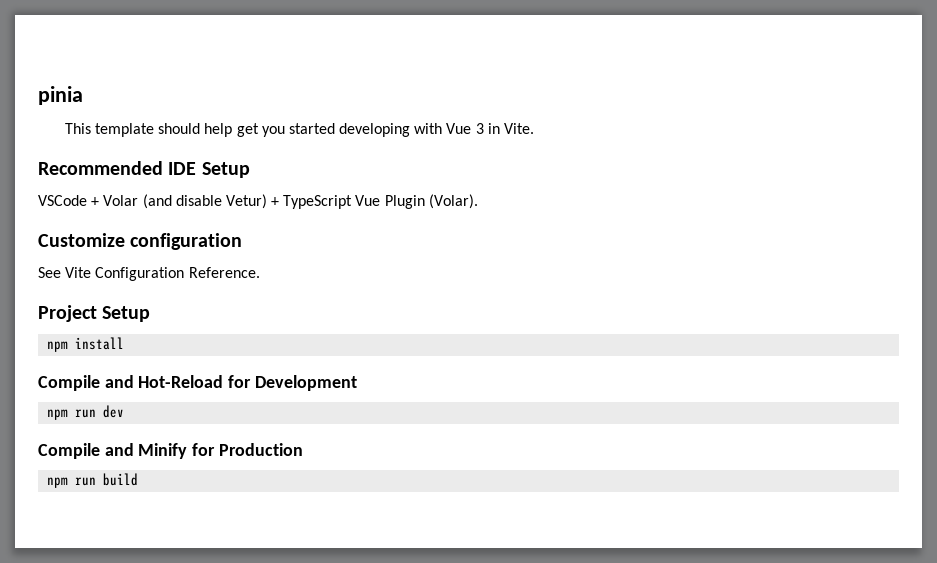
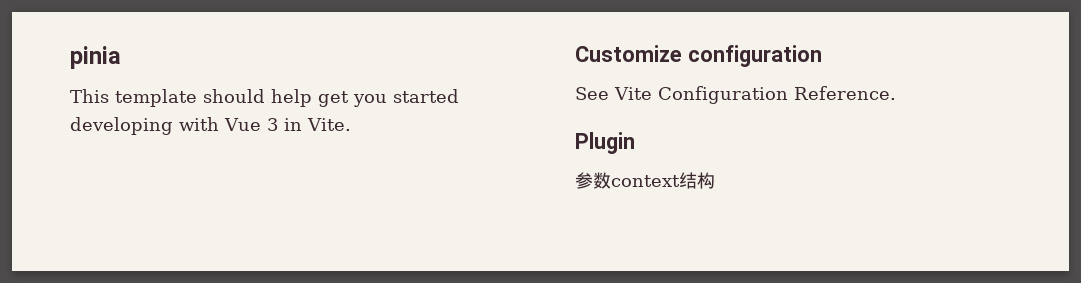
[38,161,250,178] [38,194,478,209] // Recommended IDE Setup // VSCode + Volar (and disable Vetur) + TypeScript Vue Plugin (Volar). -> (351, 124) none
[38,305,151,322] [47,337,125,352] [38,375,357,391] [47,405,125,420] [38,443,303,459] [47,473,139,488] Project Setup // npm install // Compile and Hot-Reload for Development // npm run dev // Compile and Minify for Production // npm run build -> [575,132,635,154] [575,172,715,189] Plugin // 参数context结构

